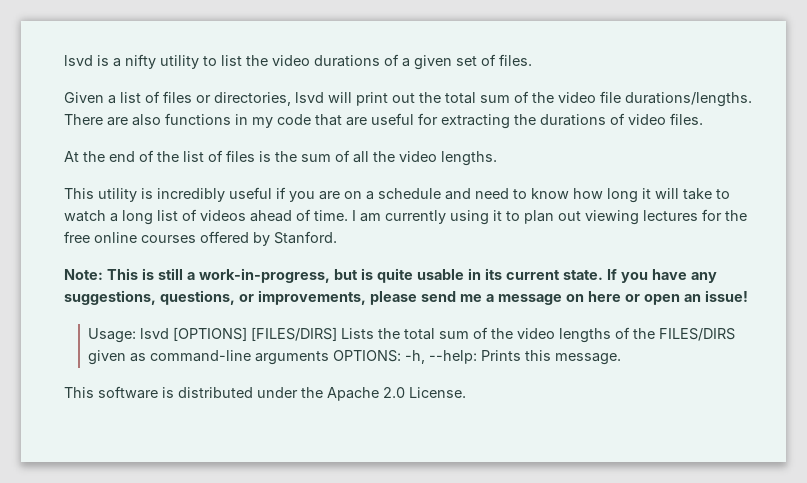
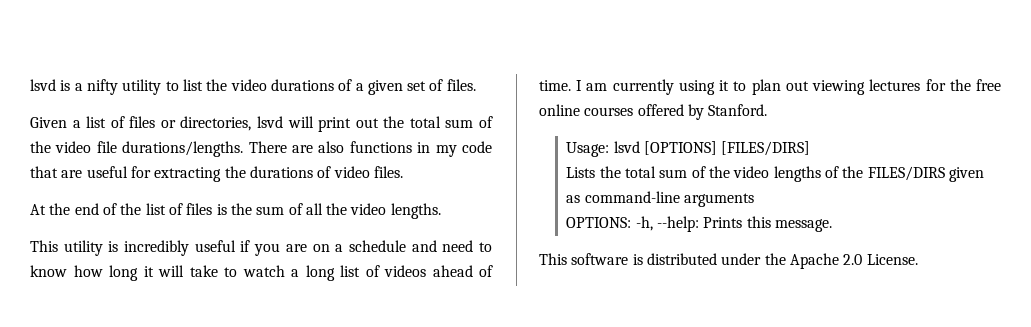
[64,268,717,283] [64,290,748,305] // Note: This is still a work-in-progress, but is quite usable in its current state. If you have any suggestions, questions, or improvements, please send me a message on here or open an issue! -> (768, 110) none
(338, 334) none -> (811, 148) //
(330, 358) none -> (755, 200) //

